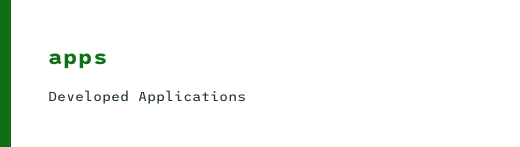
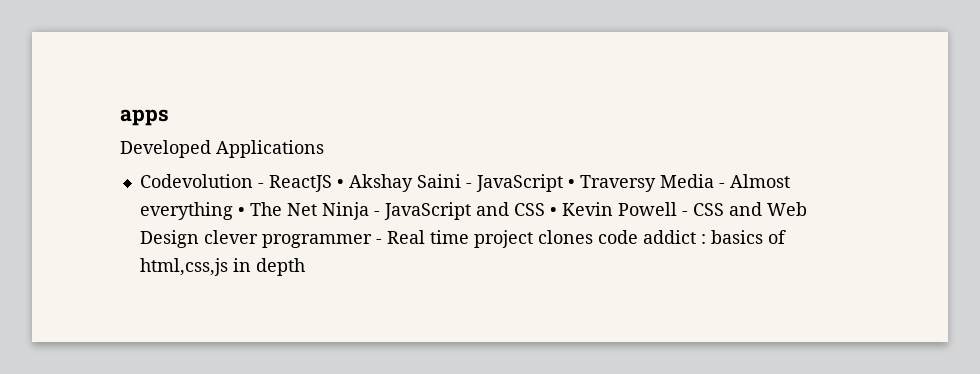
(246, 97) none -> [139,174,790,192] [139,202,807,220] [139,230,786,248] [139,258,305,276] // Codevolution - ReactJS • Akshay Saini - JavaScript • Traversy Media - Almost everything • The Net Ninja - JavaScript and CSS • Kevin Powell - CSS and Web Design clever programmer - Real time project clones code addict : basics of html,css,js in depth

